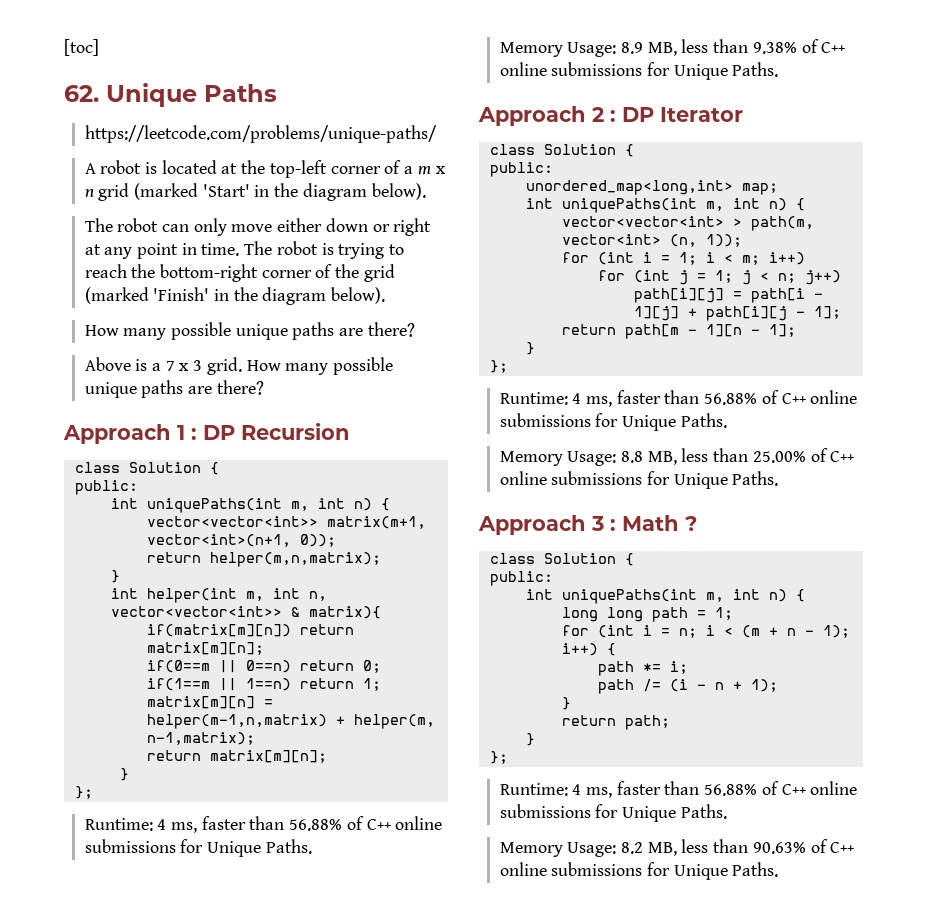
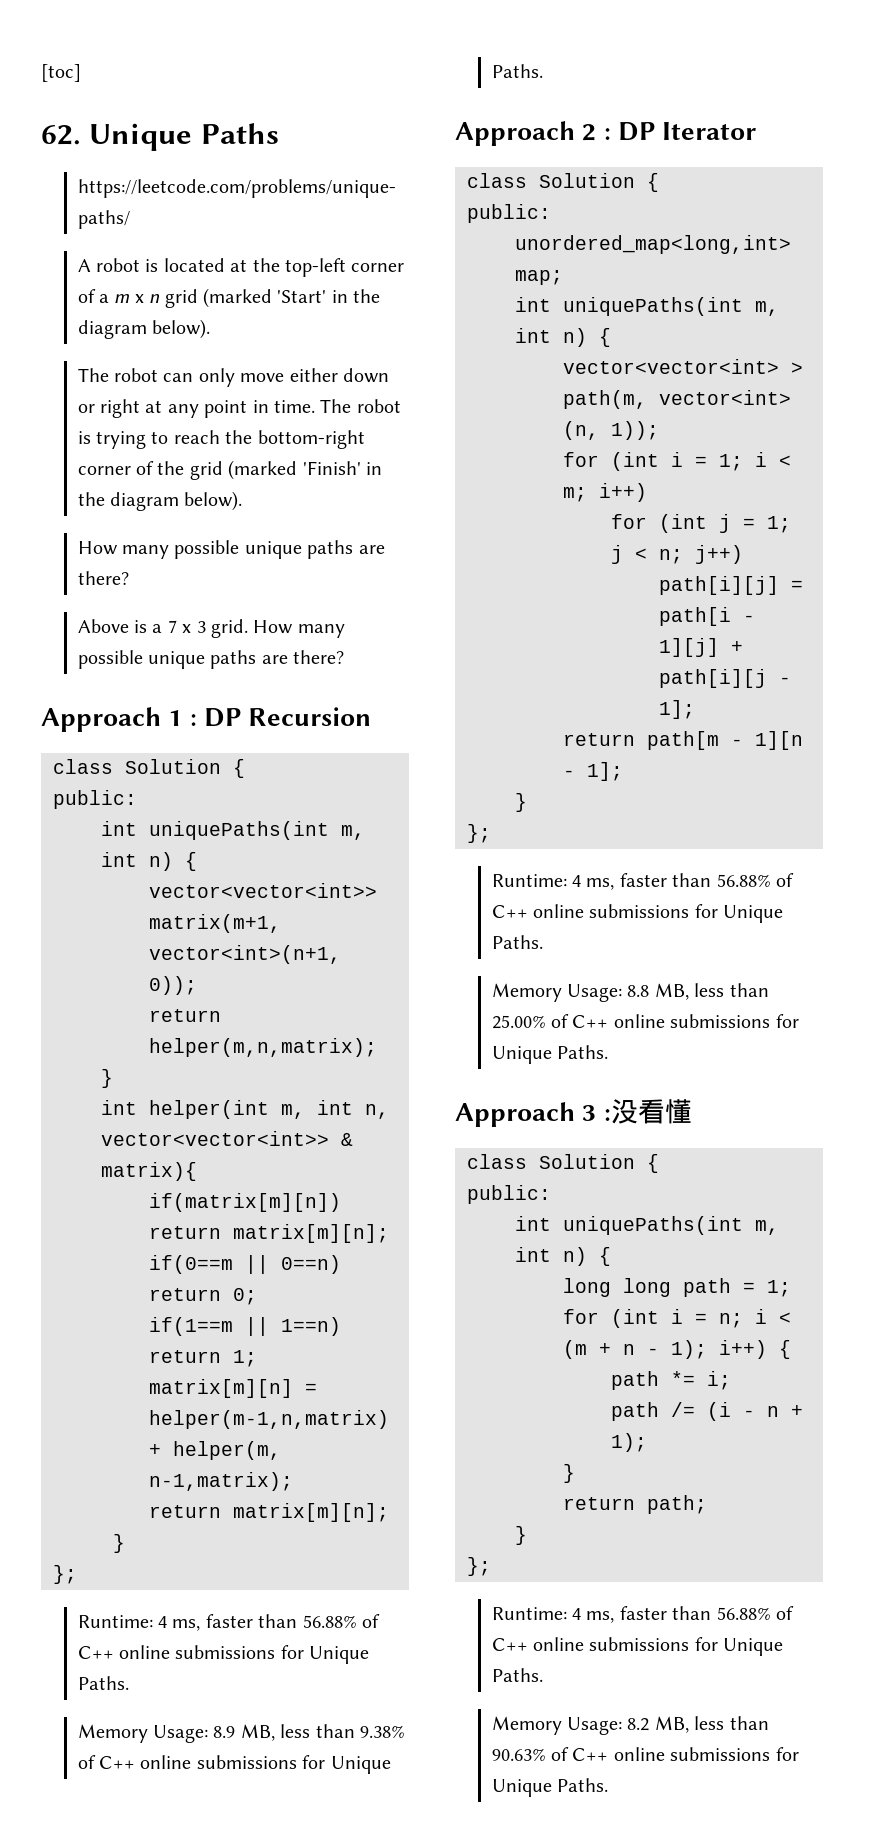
[622,515,697,531] Math ? -> [610,1099,692,1124] 没看懂

